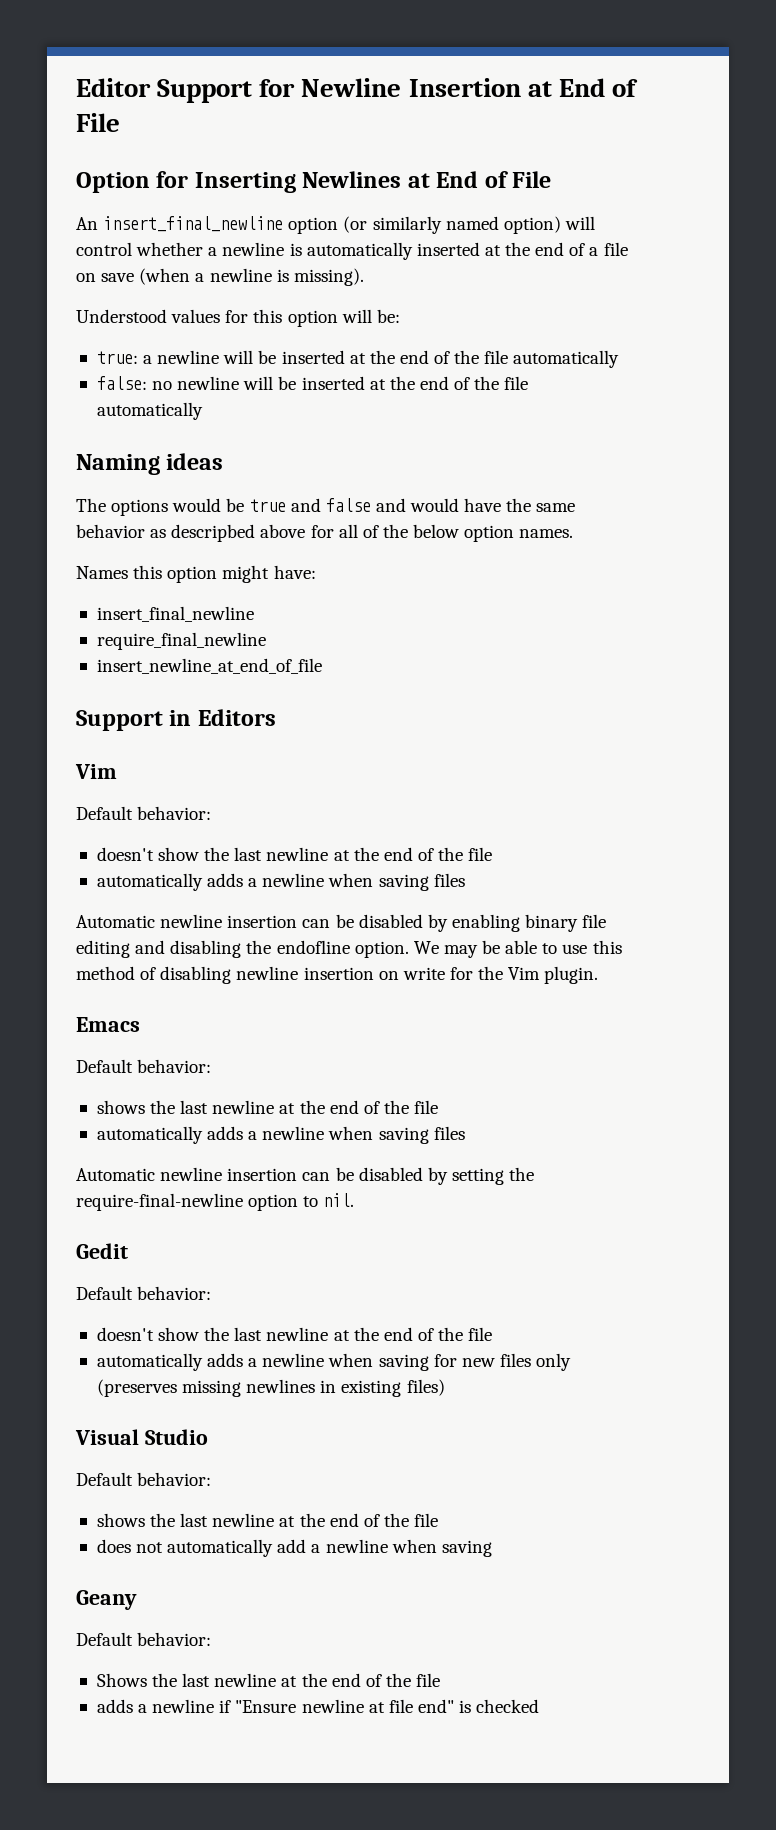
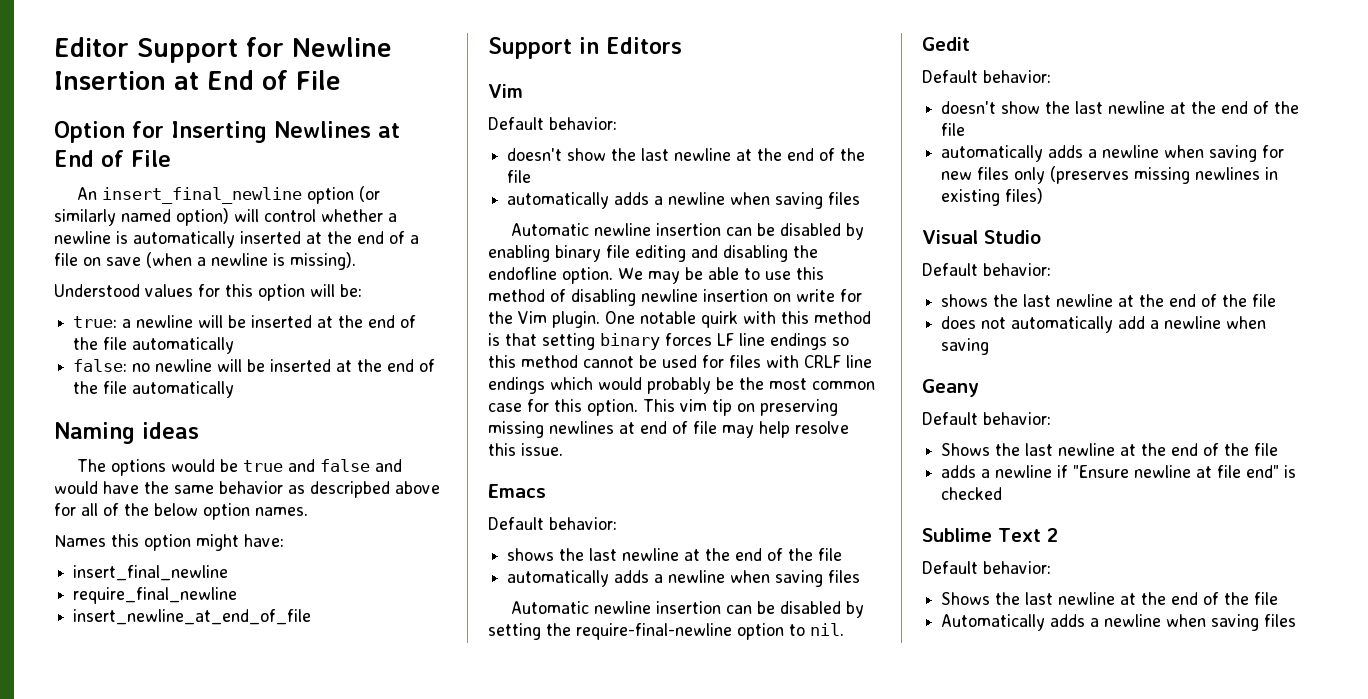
(599, 975) none -> [605,311,871,328] [488,333,849,350] [488,355,872,368] [488,377,875,394] [488,399,838,416] [488,421,849,438] [488,443,563,456] One notable quirk with this method is that setting binary forces LF line endings so this method cannot be used for files with CRLF line endings which would probably be the most common case for this option. This vim tip on preserving missing newlines at end of file may help resolve this issue.
(540, 1706) none -> [922,528,1058,542] [922,561,1051,574] [941,592,1279,605] [941,614,1297,631] // Sublime Text 2 // Default behavior: // Shows the last newline at the end of the file // Automatically adds a newline when saving files

